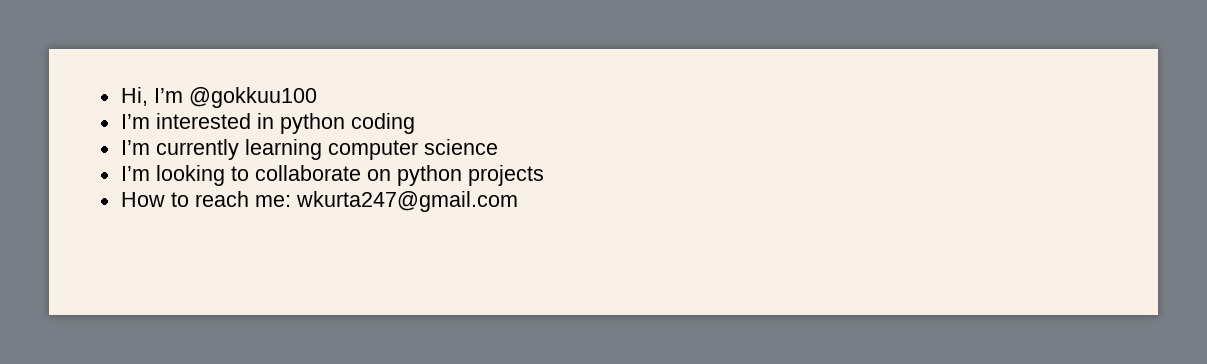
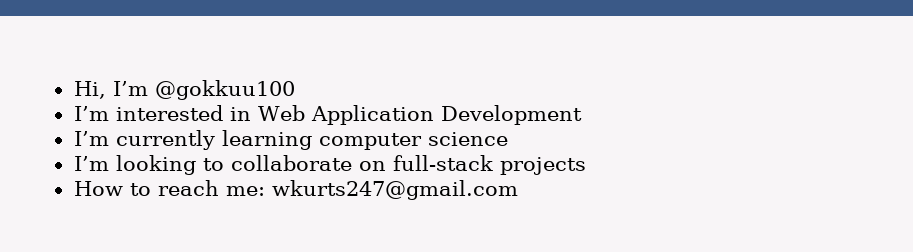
[279,113,415,134] python coding -> [257,105,582,125] Web Application Development
[396,165,462,186] python -> [392,155,493,171] full-stack
[295,191,518,212] wkurta247@gmail.com -> [271,180,518,200] wkurts247@gmail.com

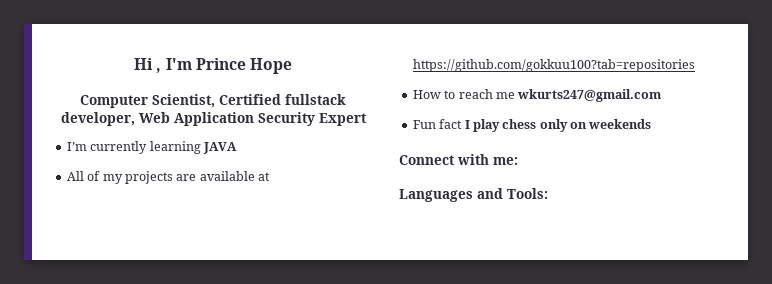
[73,80,295,100] [73,105,582,125] [73,130,508,150] [73,155,586,175] [73,180,518,200] Hi, I’m @gokkuu100 // I’m interested in Web Application Development // I’m currently learning computer science // I’m looking to collaborate on full-stack projects // How to reach me: wkurts247@gmail.com -> [134,58,292,74] [80,94,346,108] [60,112,367,126] [66,141,237,154] [66,171,270,184] [412,59,695,72] [412,89,662,102] [412,119,652,132] [399,154,518,165] [399,188,548,202] Hi , I'm Prince Hope // Computer Scientist, Certified fullstack developer, Web Application Security Expert // I’m currently learning JAVA // All of my projects are available at https://github.com/gokkuu100?tab=repositories // How to reach me wkurts247@gmail.com // Fun fact I play chess only on weekends // Connect with me: // Languages and Tools:

